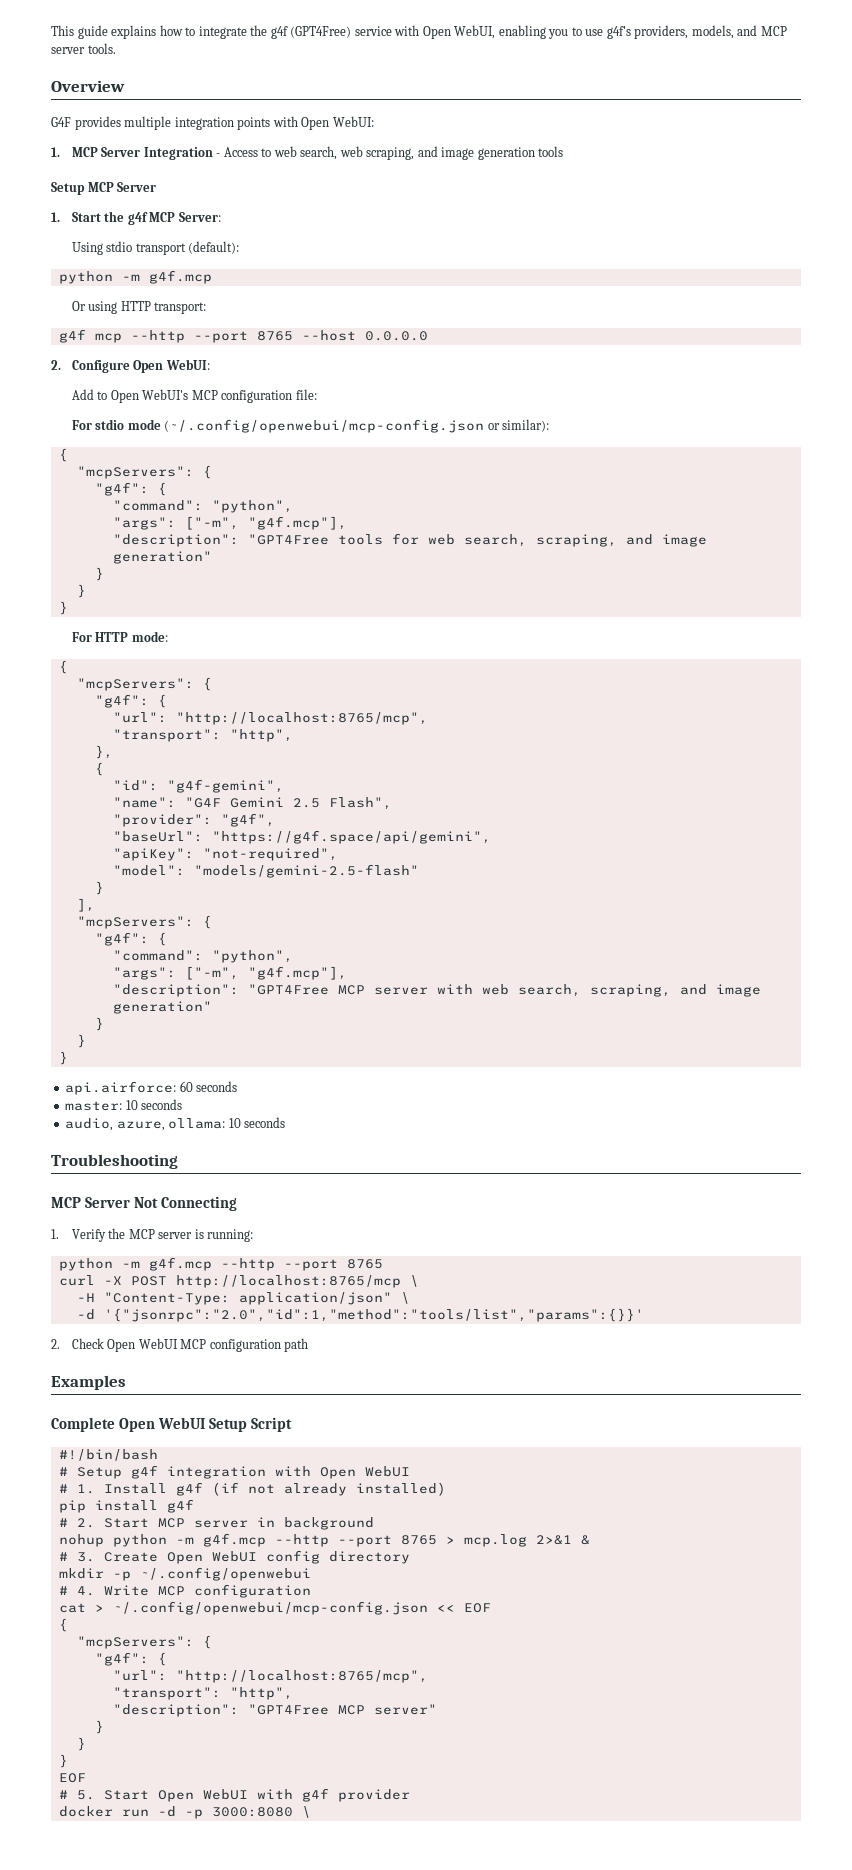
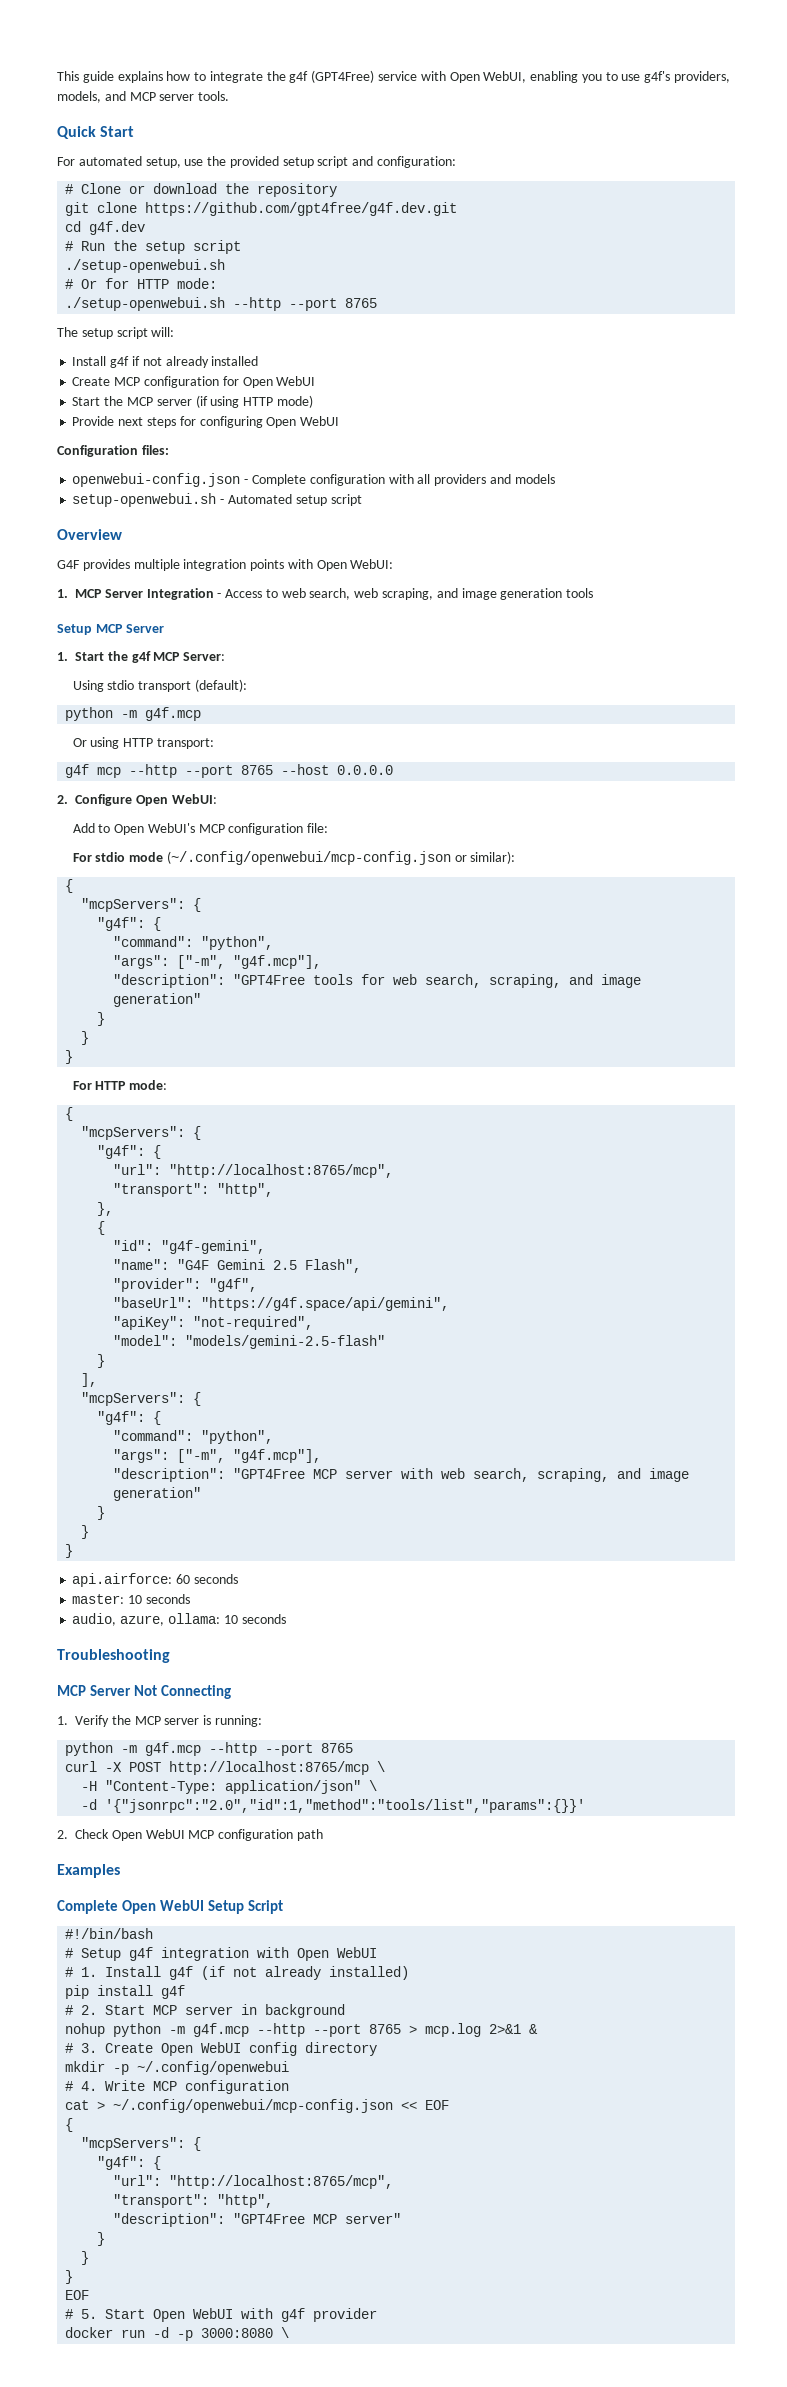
(116, 48) none -> [57,126,135,139] [57,156,457,168] [65,183,338,197] [65,202,458,216] [65,221,146,235] [65,240,242,254] [65,259,226,273] [65,278,218,289] [65,297,378,311] [57,327,175,339] [72,356,259,368] [72,376,316,388] [72,395,313,408] [72,416,340,428] [57,445,169,457] [72,473,555,487] [72,493,362,507] // Quick Start // For automated setup, use the provided setup script and configuration: // # Clone or download the repository // git clone https://github.com/gpt4free/g4f.dev.git // cd g4f.dev // # Run the setup script // ./setup-openwebui.sh // # Or for HTTP mode: // ./setup-openwebui.sh --http --port 8765 // The setup script will: // Install g4f if not already installed // Create MCP configuration for Open WebUI // Start the MCP server (if using HTTP mode) // Provide next steps for configuring Open WebUI // Configuration files: // openwebui-config.json - Complete configuration with all providers and models // setup-openwebui.sh - Automated setup script

